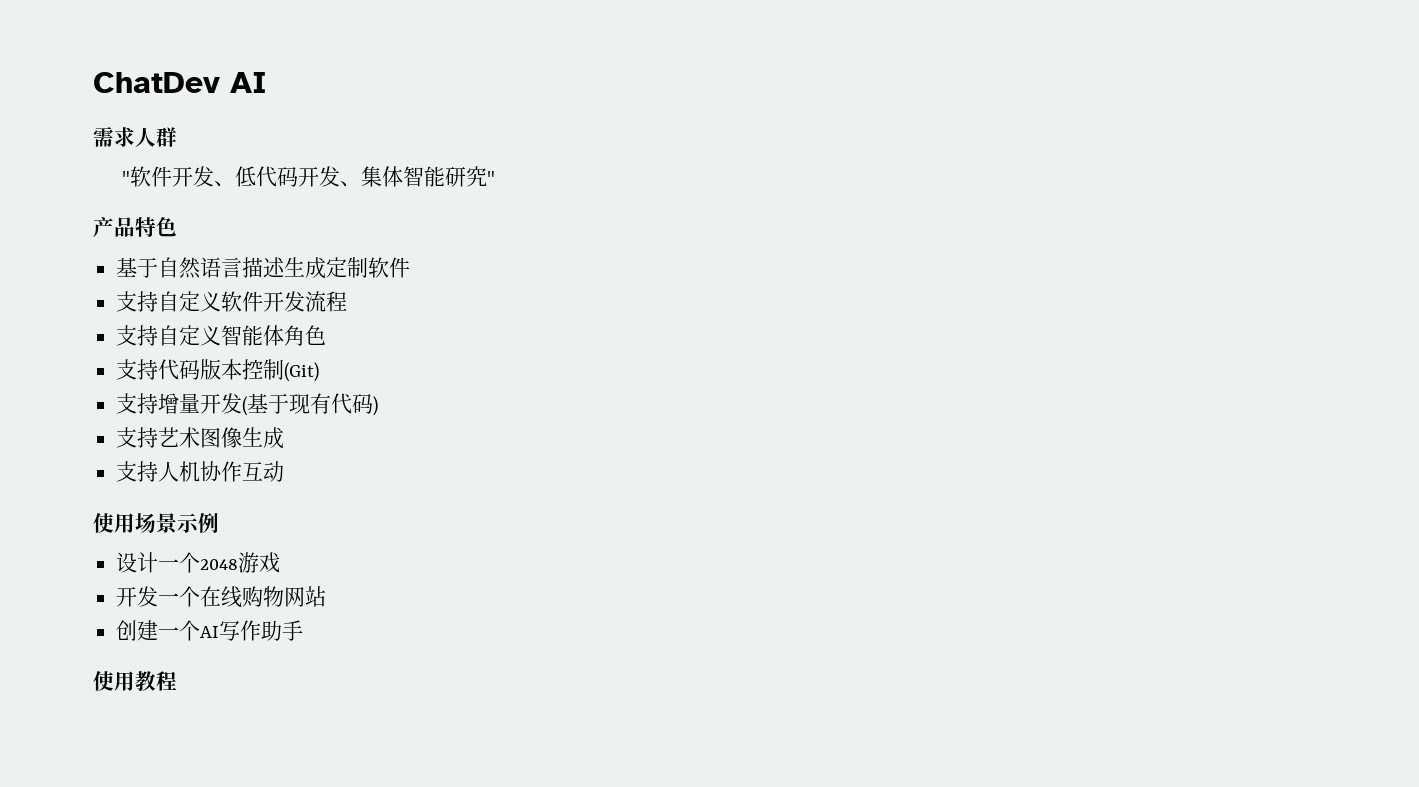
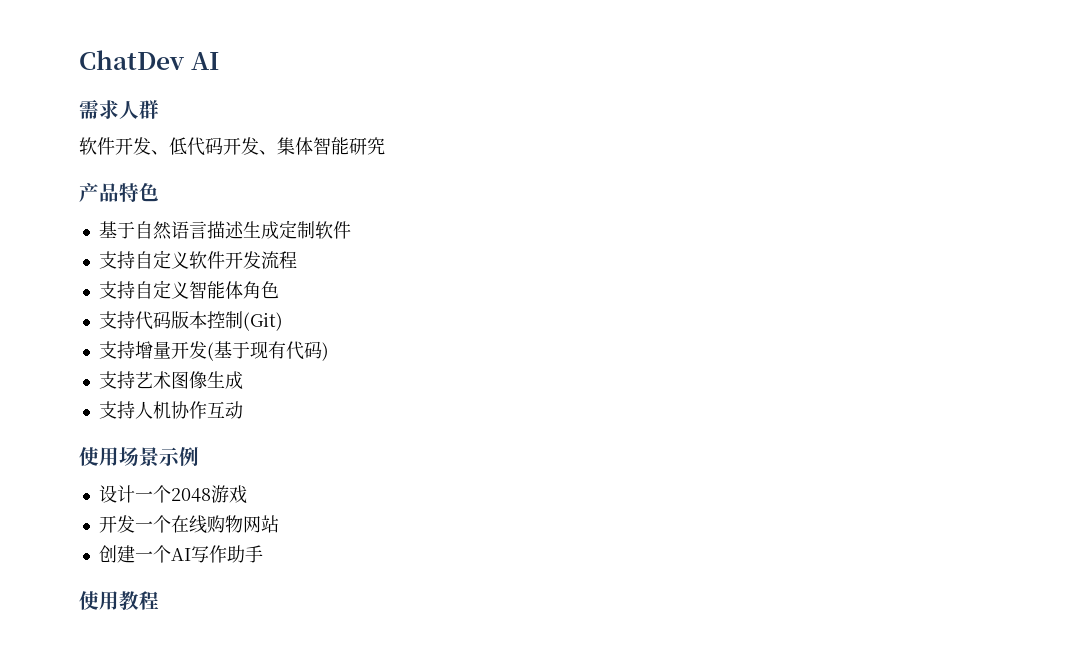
[122,171,131,184] " -> (159, 109) none
[487,171,496,184] " -> (385, 146) none

